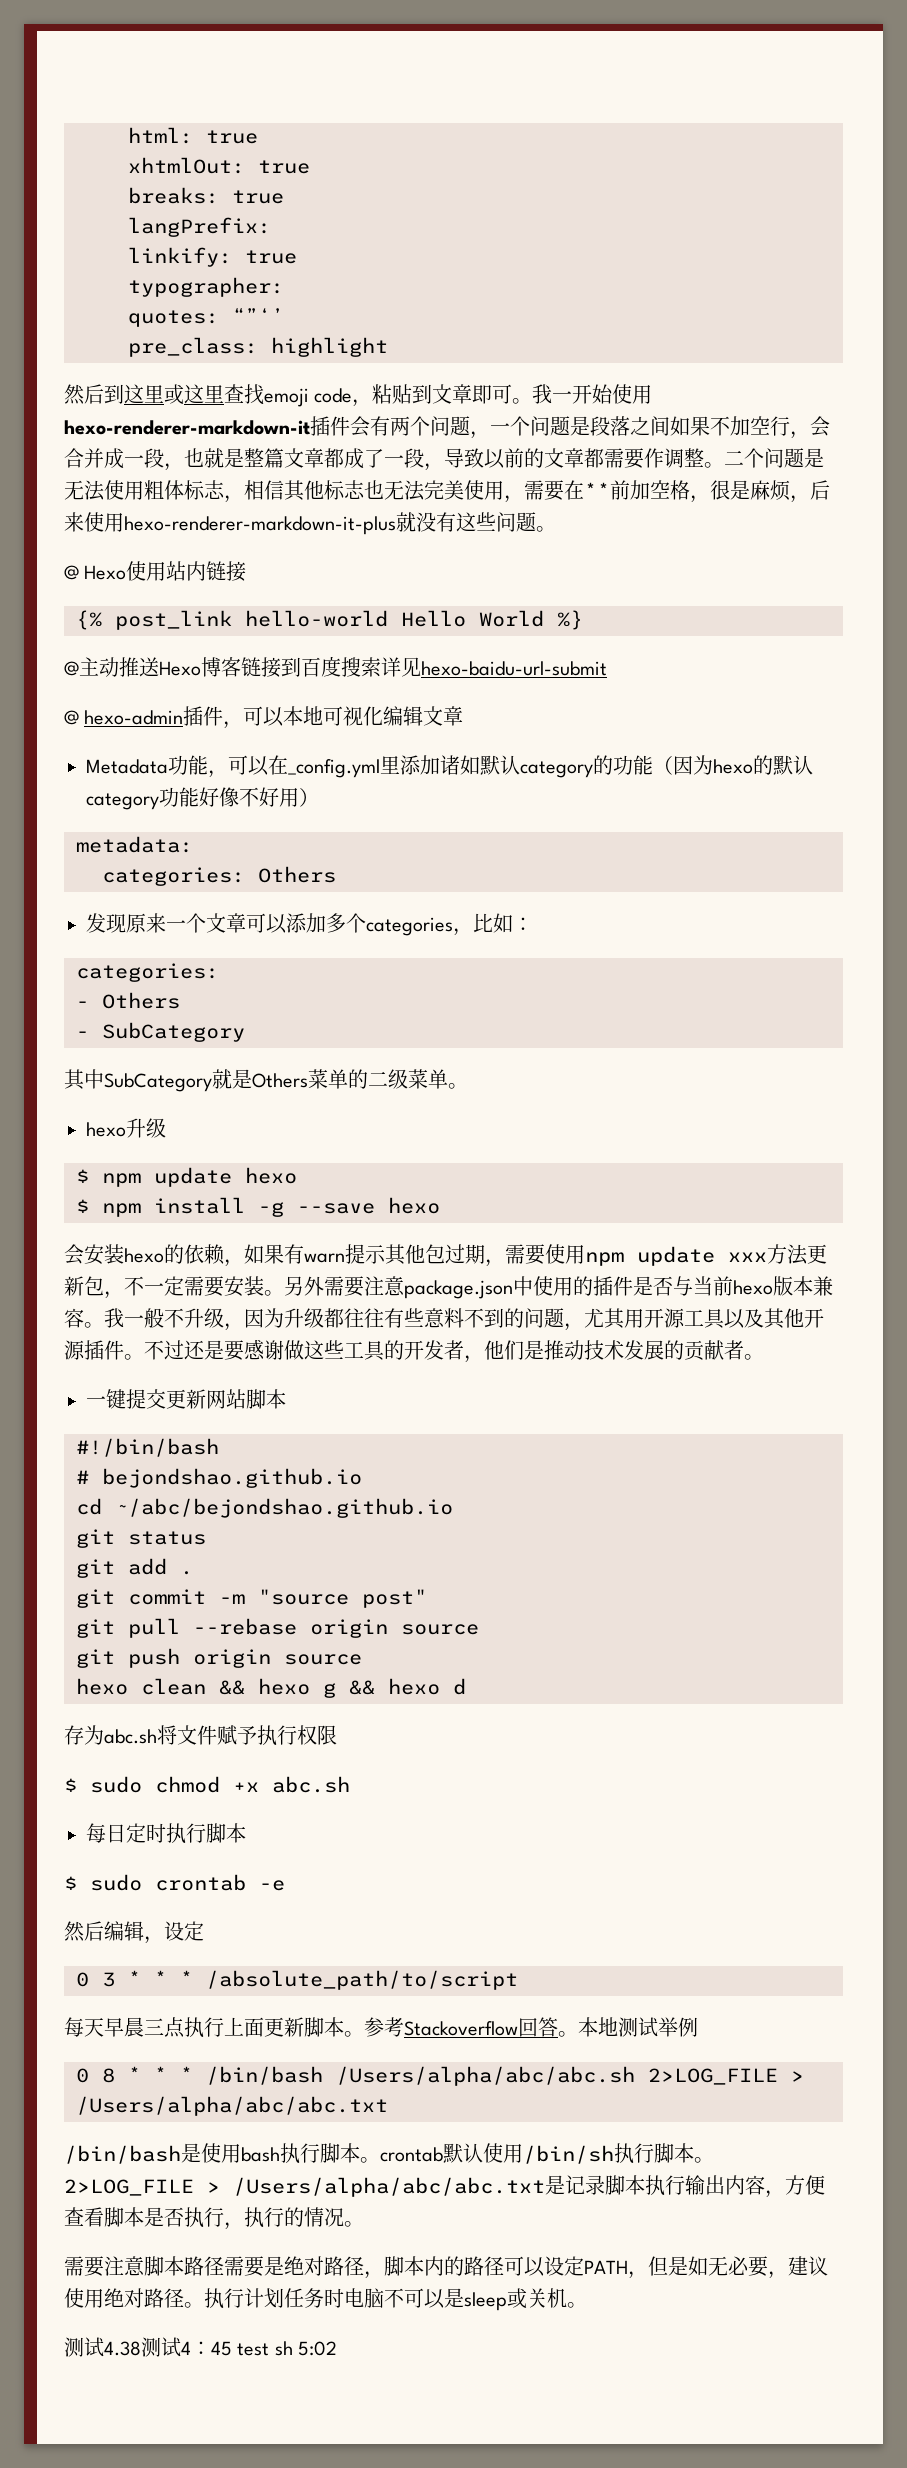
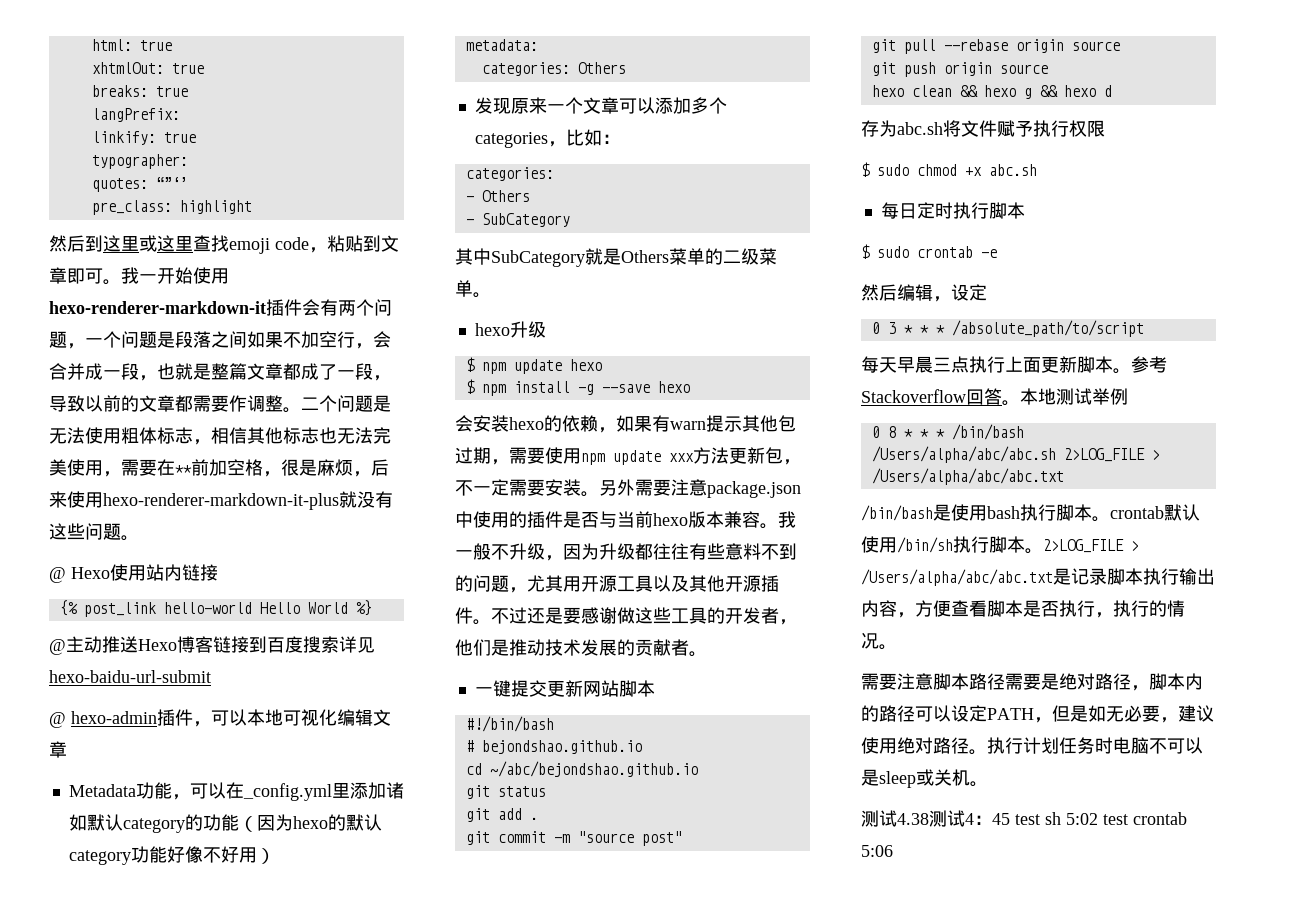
(338, 2348) none -> [1103,812,1187,825] [861,845,893,857] test crontab 5:06

